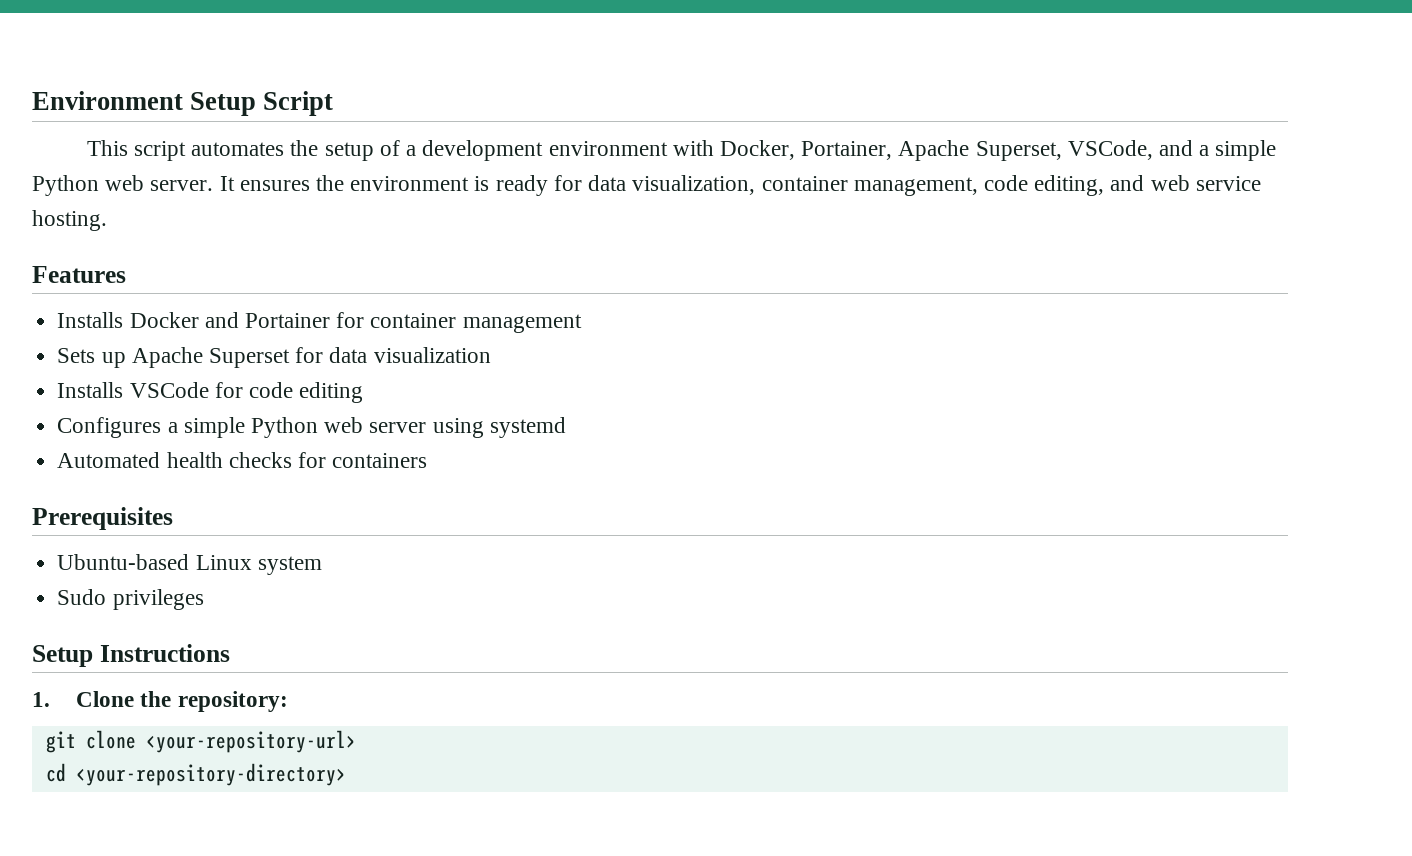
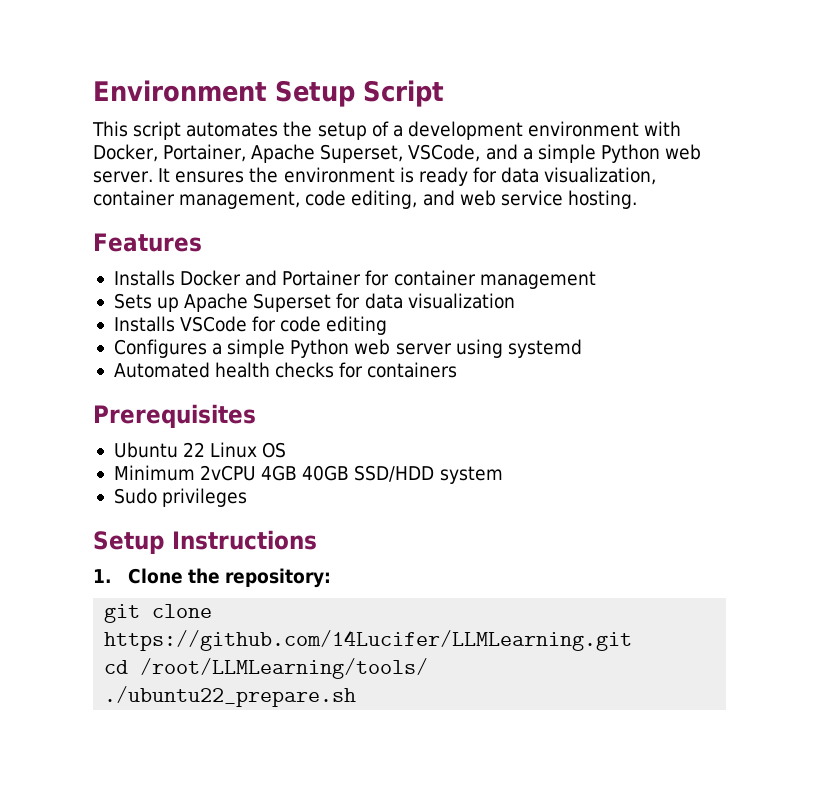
[57,554,252,570] Ubuntu-based Linux -> [113,442,287,458] [113,465,435,482] Ubuntu 22 Linux OS // Minimum 2vCPU 4GB 40GB SSD/HDD
[145,730,356,753] <your-repository-url> -> [104,630,633,651] https://github.com/14Lucifer/LLMLearning.git
[75,763,346,786] <your-repository-directory> -> [140,658,429,679] [104,686,357,707] /root/LLMLearning/tools/ // ./ubuntu22_prepare.sh

